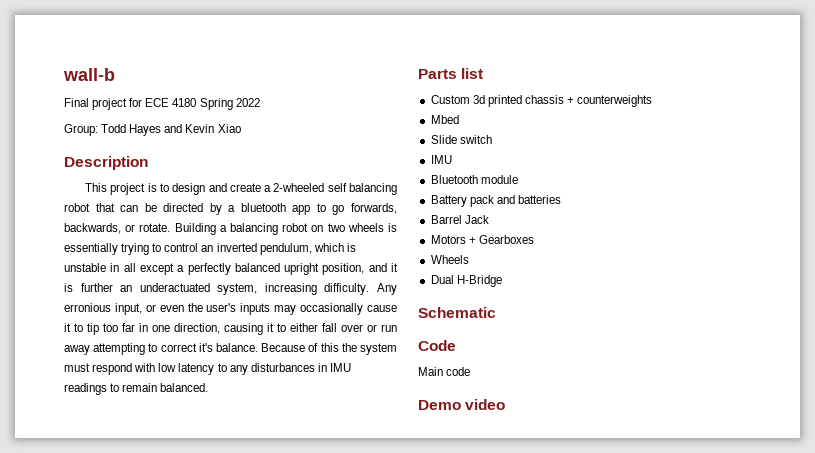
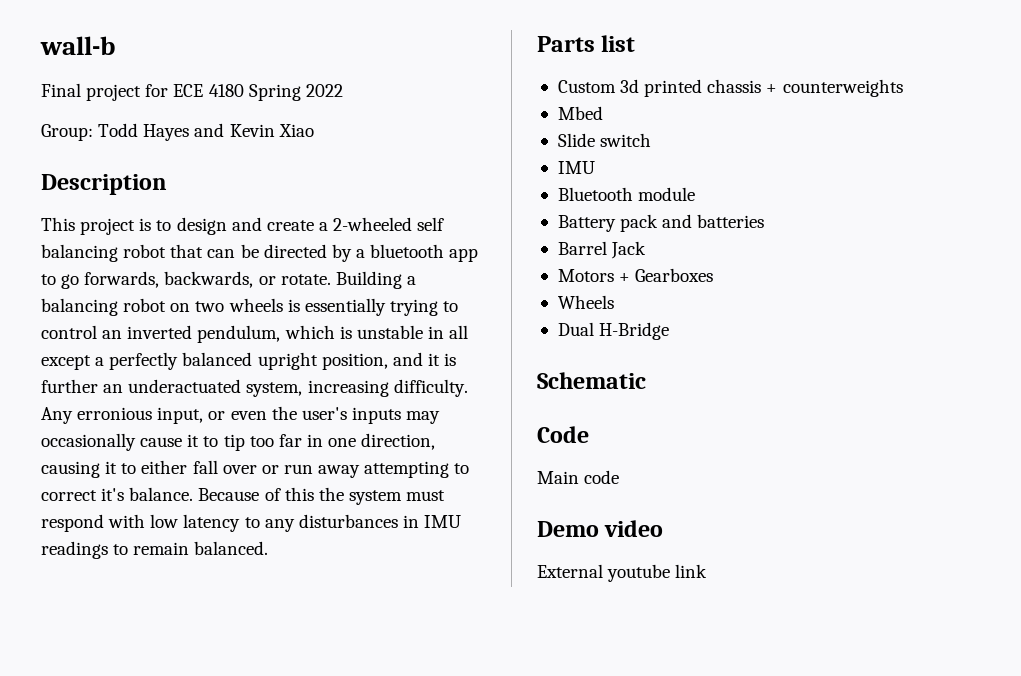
(506, 404) none -> [537,564,708,582] // External youtube link

